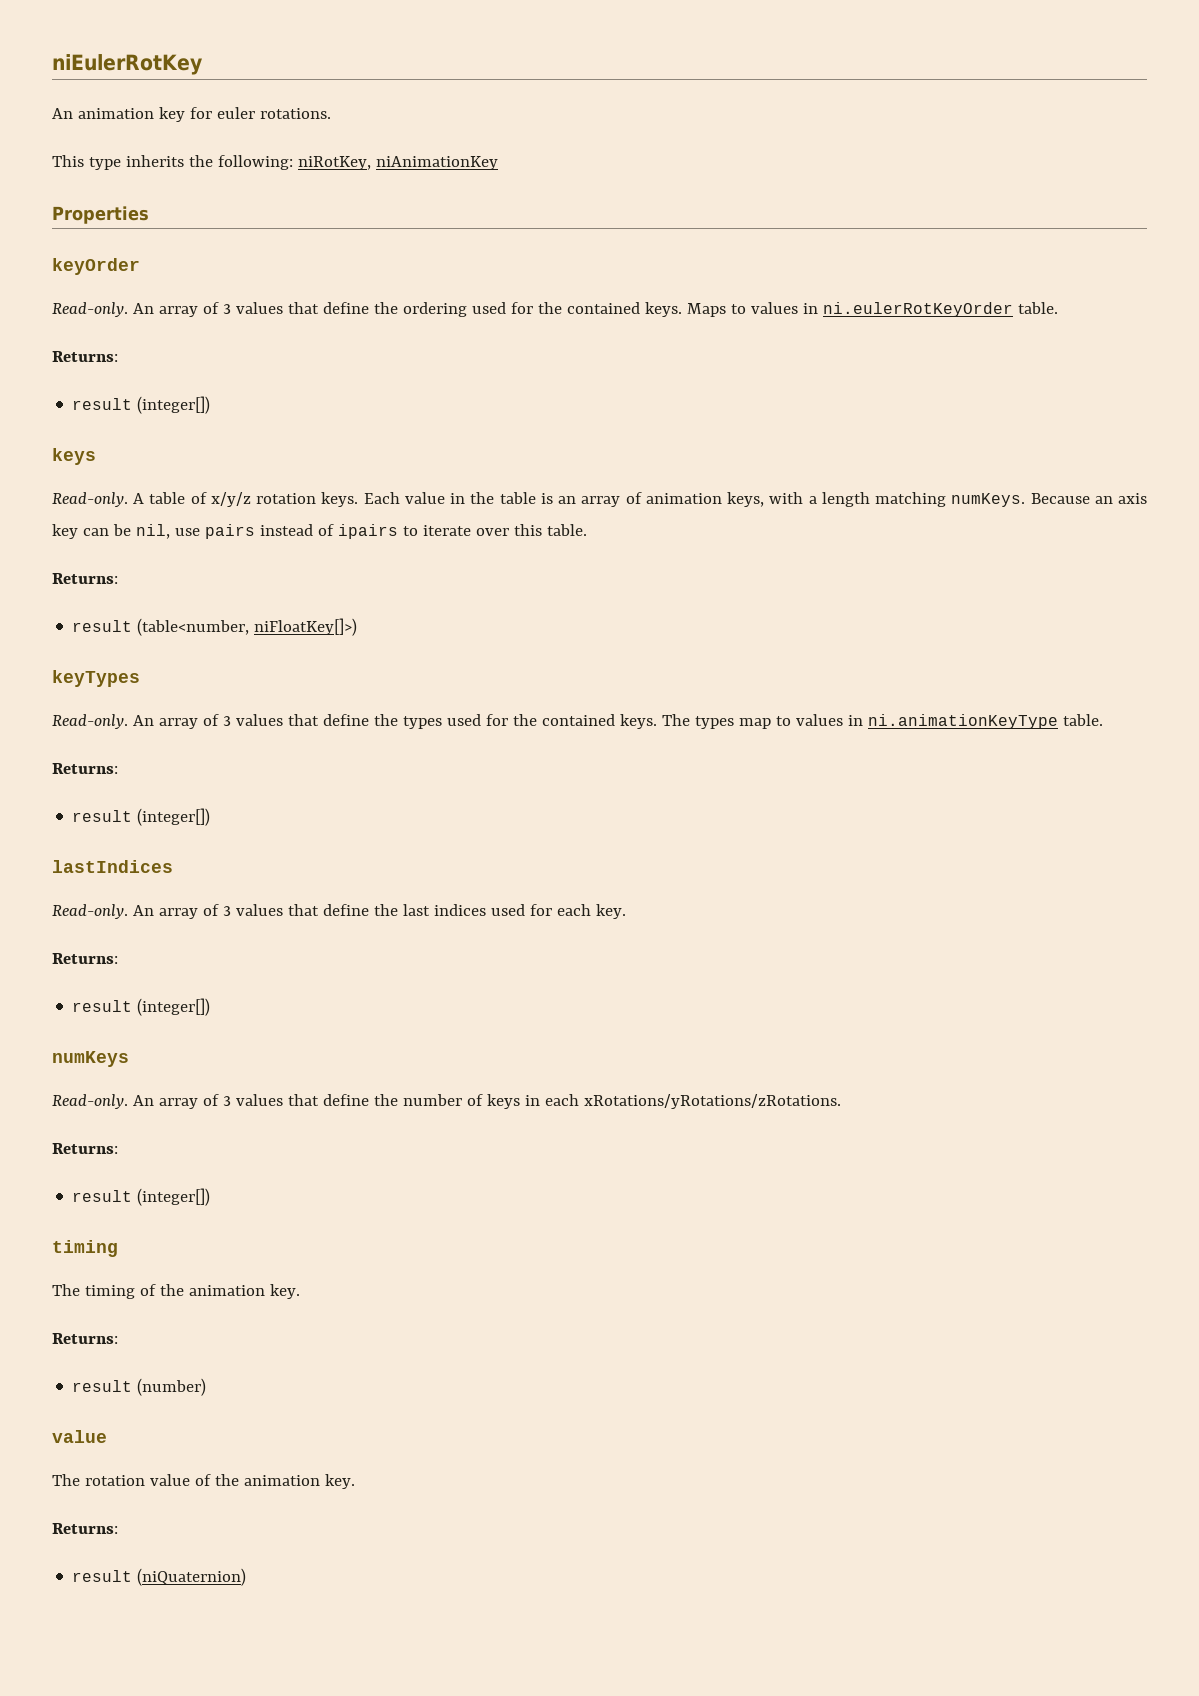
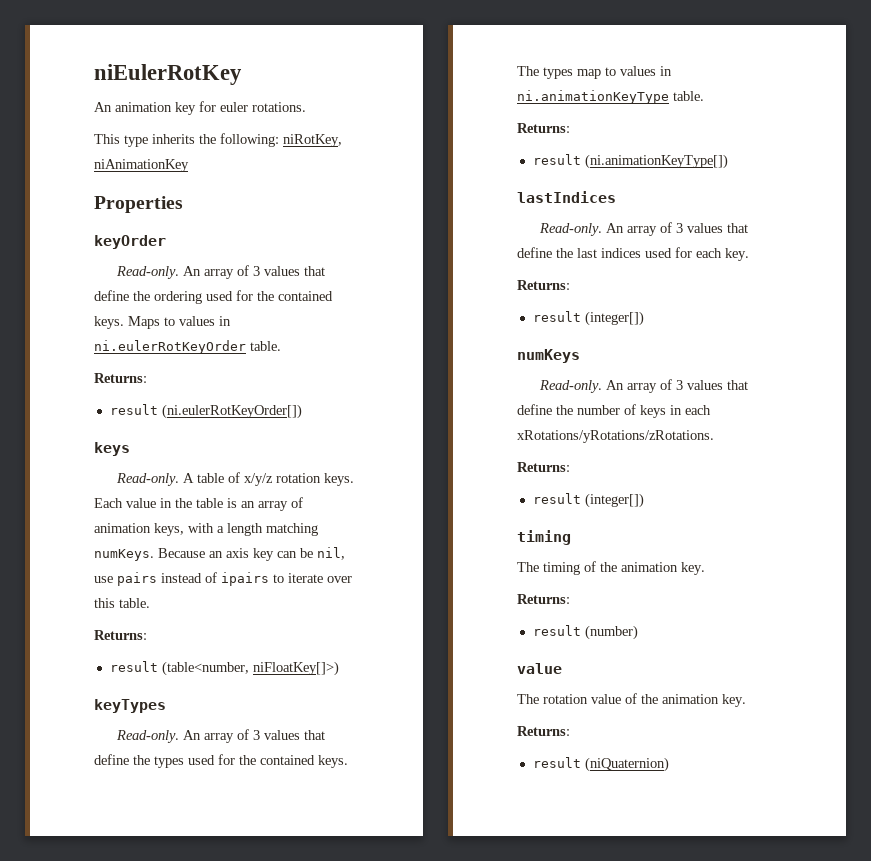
[137,396,211,414] (integer[]) -> [161,404,302,419] (ni.eulerRotKeyOrder[])
[137,808,211,826] (integer[]) -> [584,154,728,169] (ni.animationKeyType[])

